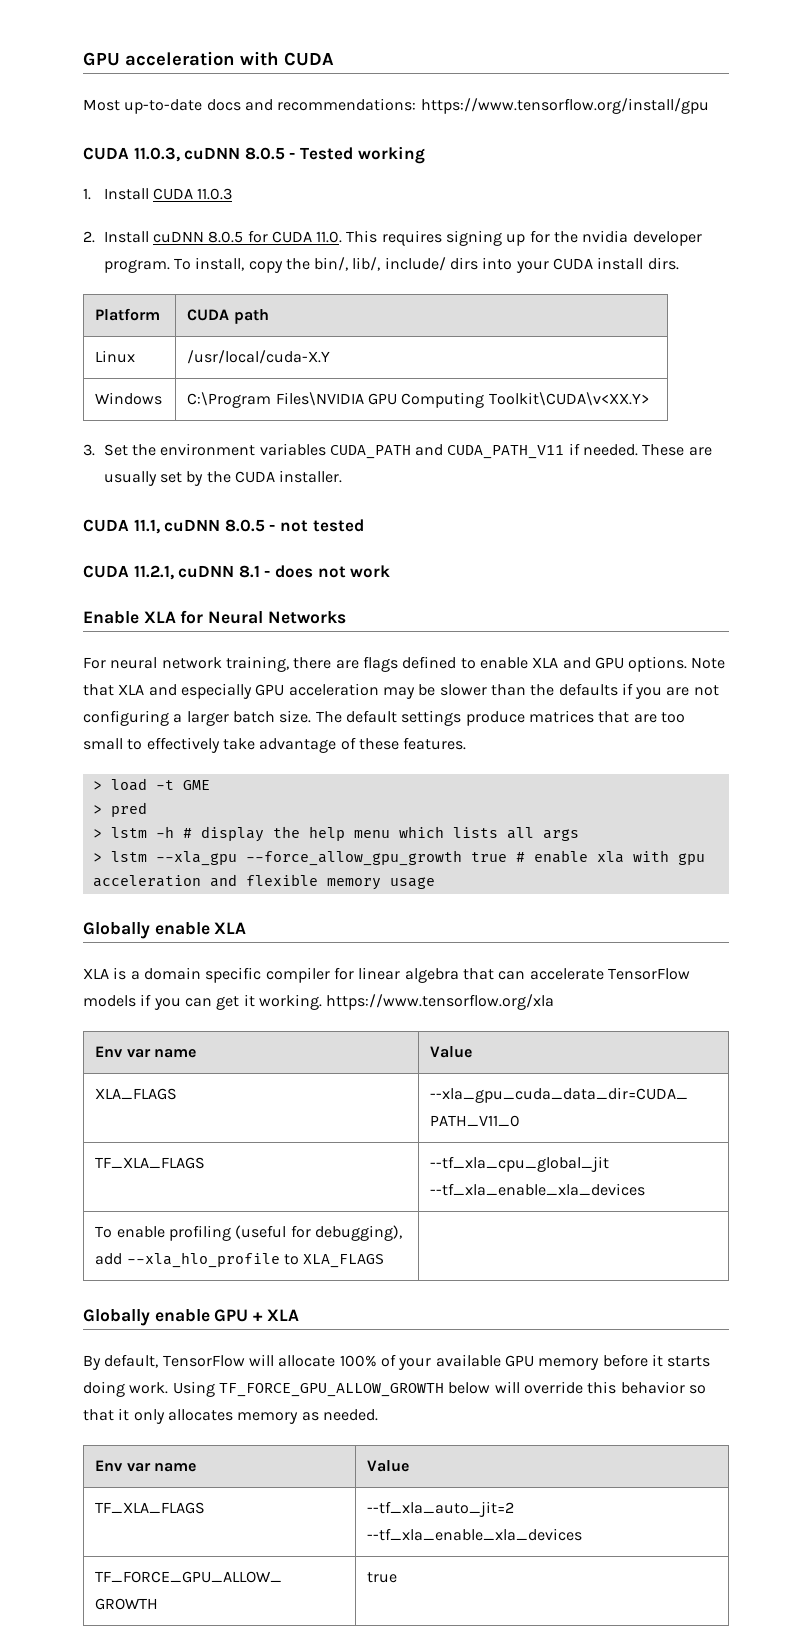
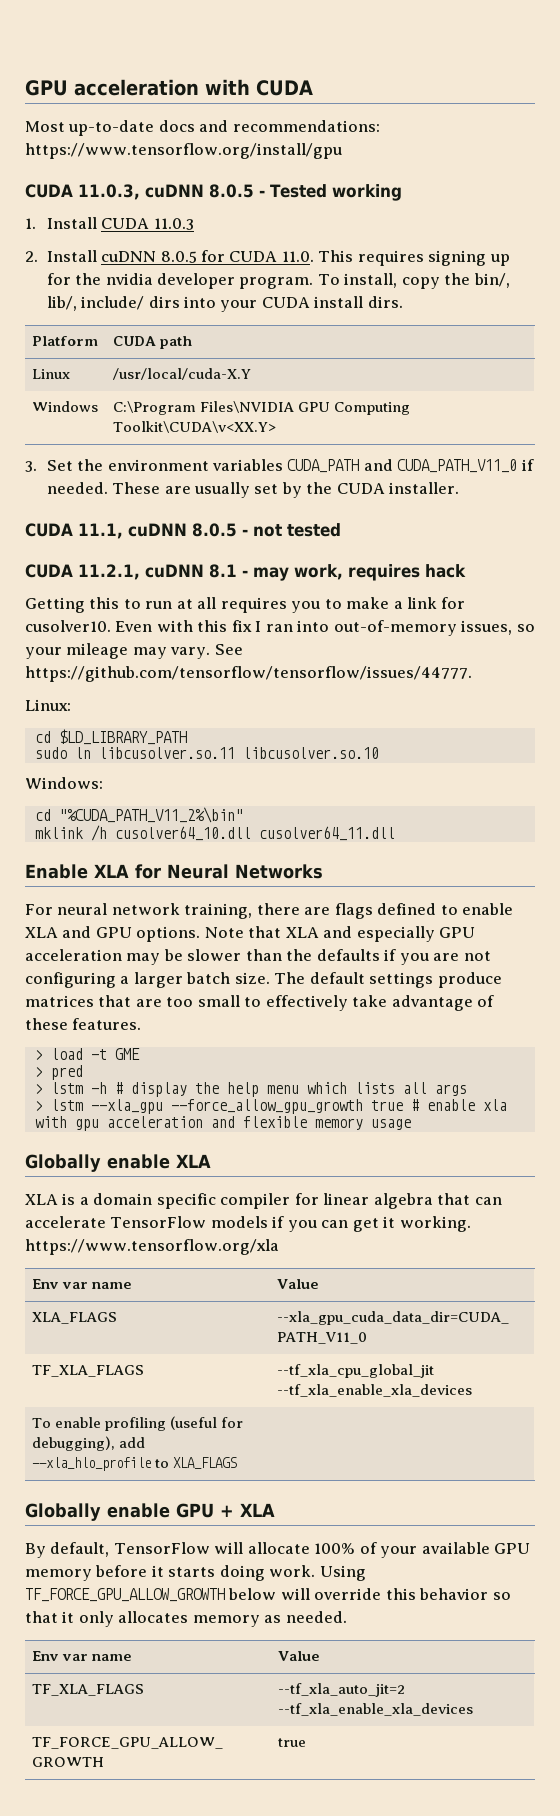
[447,445,565,459] CUDA_PATH_V11 -> [397,459,518,473] CUDA_PATH_V11_0
[274,565,391,578] does not work -> [253,564,466,581] [25,597,466,613] [25,620,535,636] [25,643,243,659] [25,666,472,682] [25,699,71,711] [34,729,187,745] [34,747,379,759] [25,777,103,789] [34,807,243,823] [34,825,395,841] may work, requires hack // Getting this to run at all requires you to make a link for cusolver10. Even with this fix I ran into out-of-memory issues, so your mileage may vary. See https://github.com/tensorflow/tensorflow/issues/44777. // Linux: // cd $LD_LIBRARY_PATH // sudo ln libcusolver.so.11 libcusolver.so.10 // Windows: // cd "%CUDA_PATH_V11_2%\bin" // mklink /h cusolver64_10.dll cusolver64_11.dll

